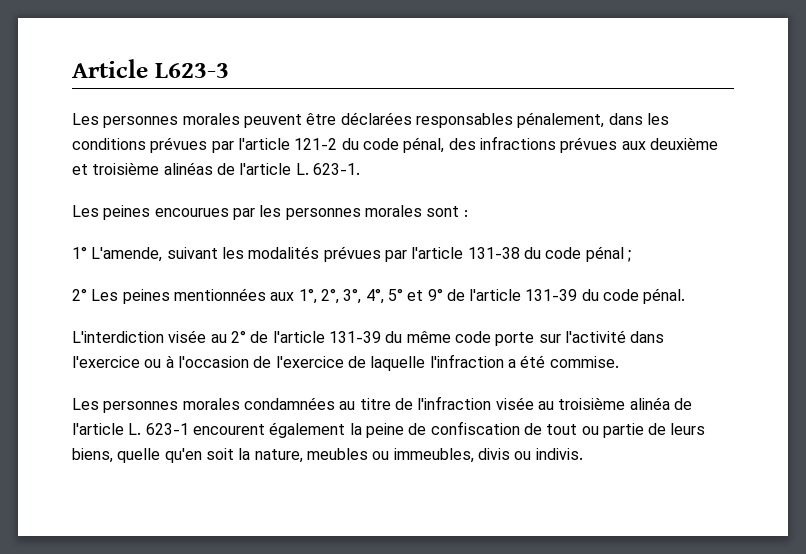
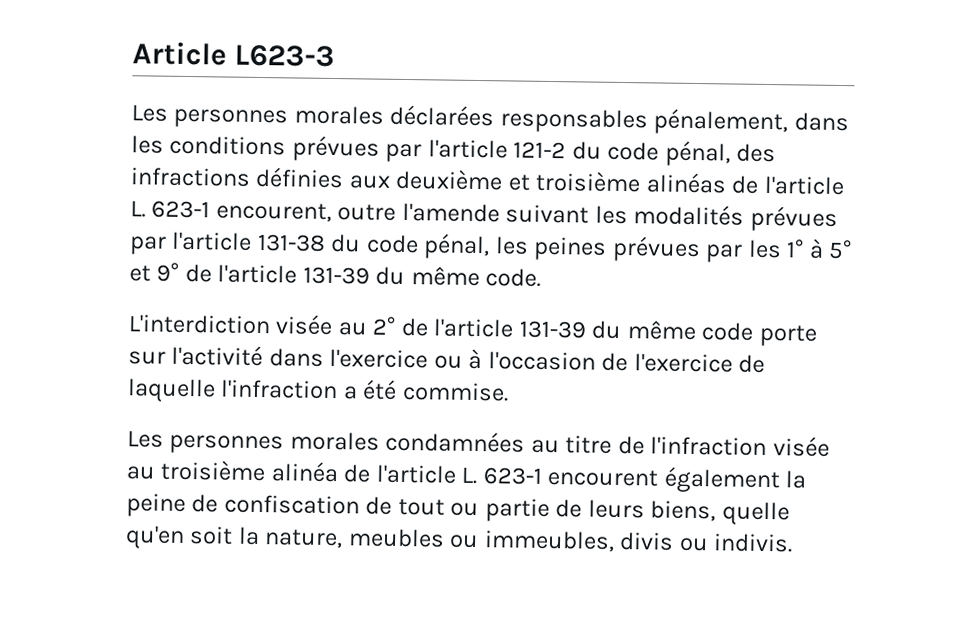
[243,113,337,128] peuvent être -> (384, 115) none
[560,137,618,153] prévues -> [255,166,345,189] définies
[312,163,360,175] [72,205,468,220] [72,246,163,262] 623-1. // Les peines encourues par les personnes morales sont : // 1° L'amende, -> [151,200,500,223] 623-1 encourent, outre l'amende
[585,246,631,262] [72,288,384,304] pénal ; // 2° Les peines mentionnées aux 1°, 2°, 3°, 4°, -> [423,233,824,263] pénal, les peines prévues par les 1° à
[603,288,686,304] code pénal. -> [410,266,542,287] même code.

